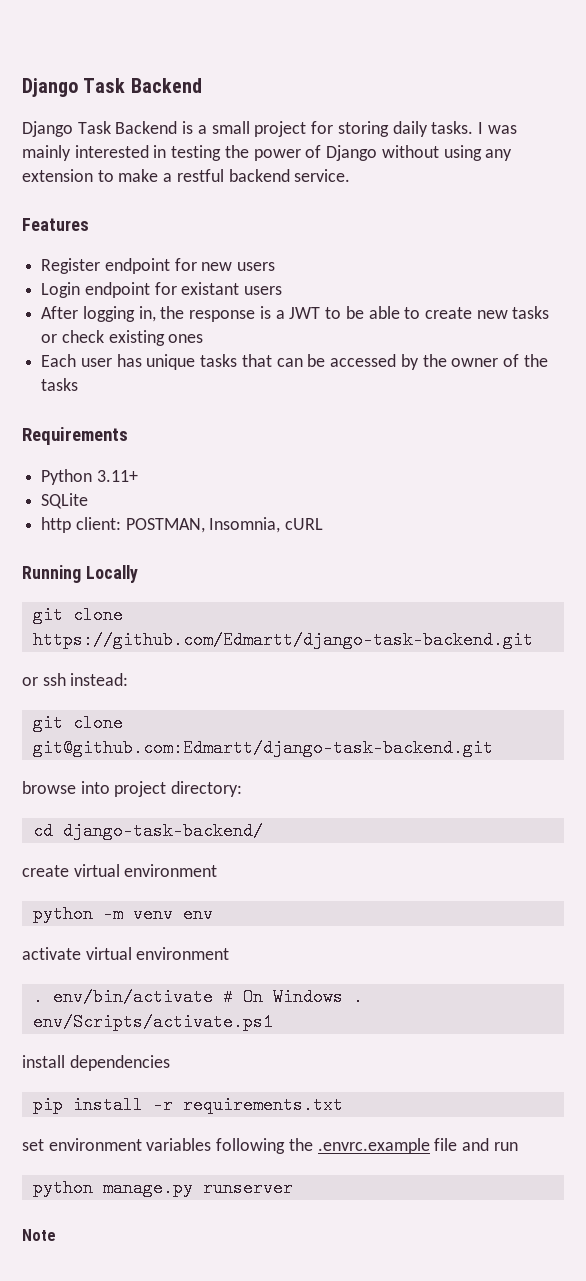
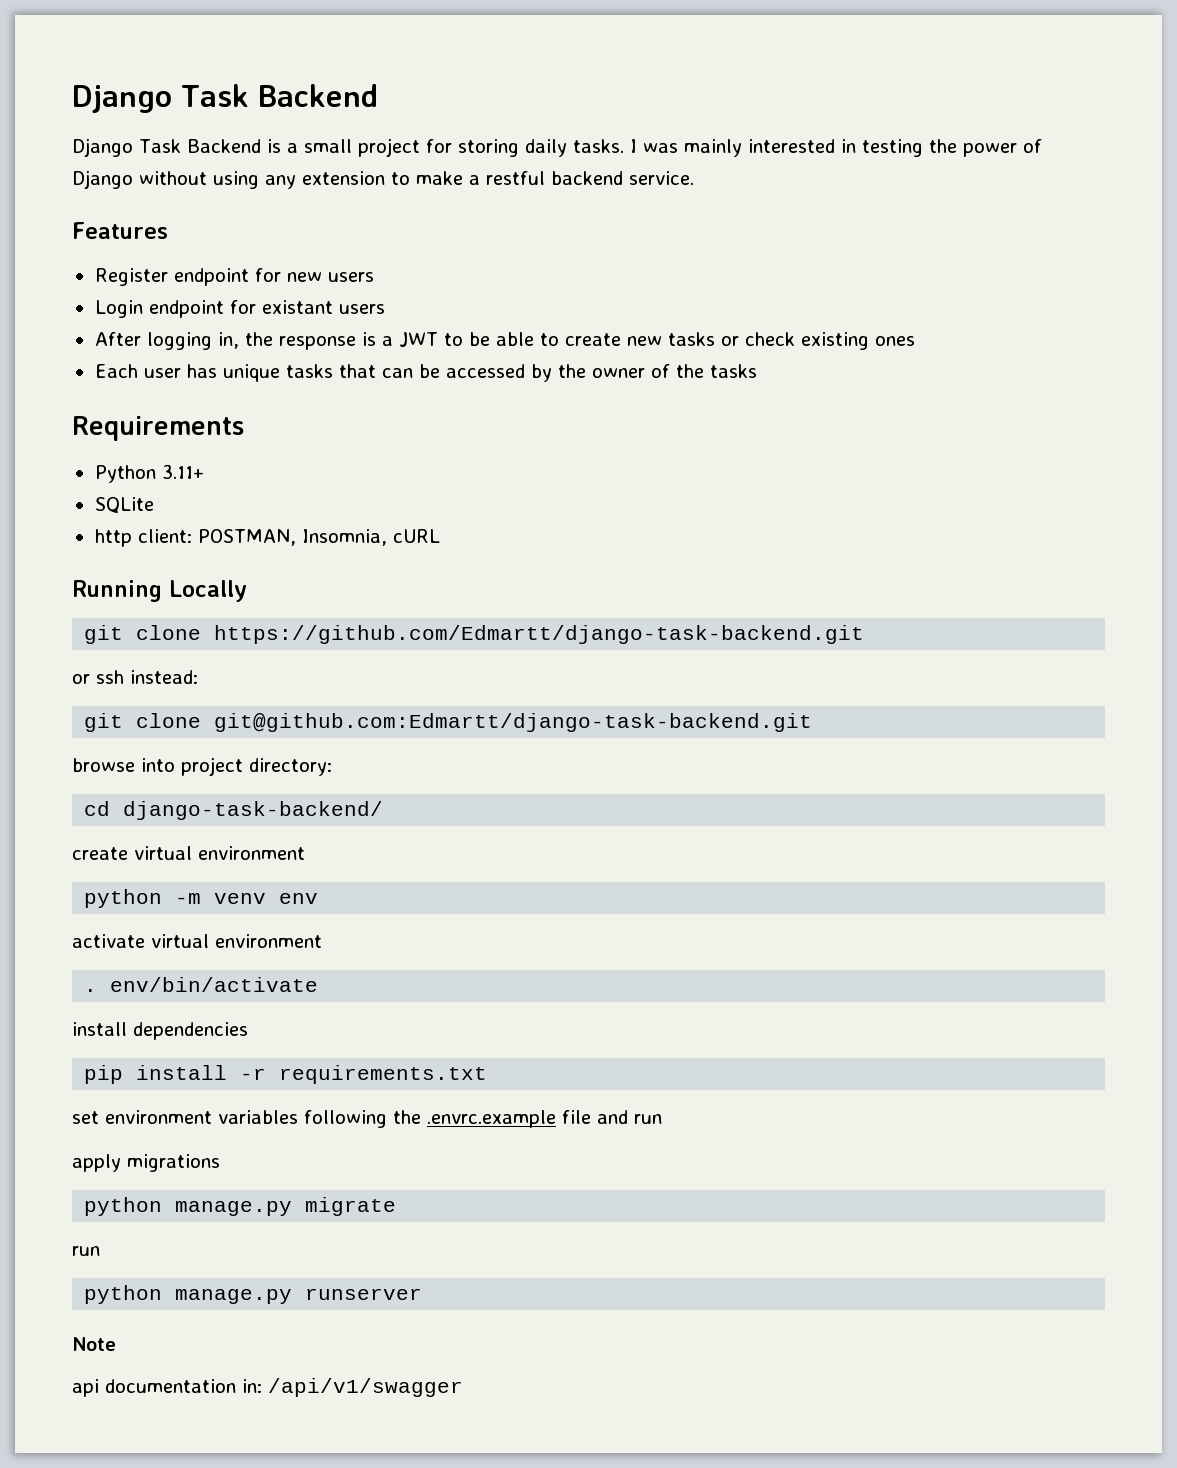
[222,988,363,1006] [32,1013,273,1031] # On Windows . env/Scripts/activate.ps1 -> (319, 984) none
(518, 1146) none -> [72,1154,220,1172] [84,1197,397,1216] [72,1246,100,1256] // apply migrations // python manage.py migrate // run
(56, 1235) none -> [72,1378,463,1397] // api documentation in: /api/v1/swagger

